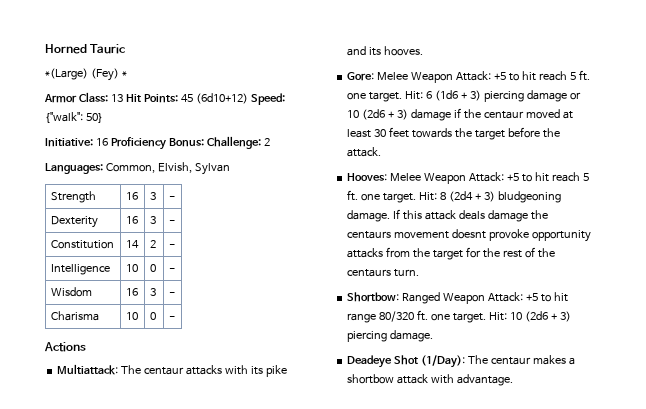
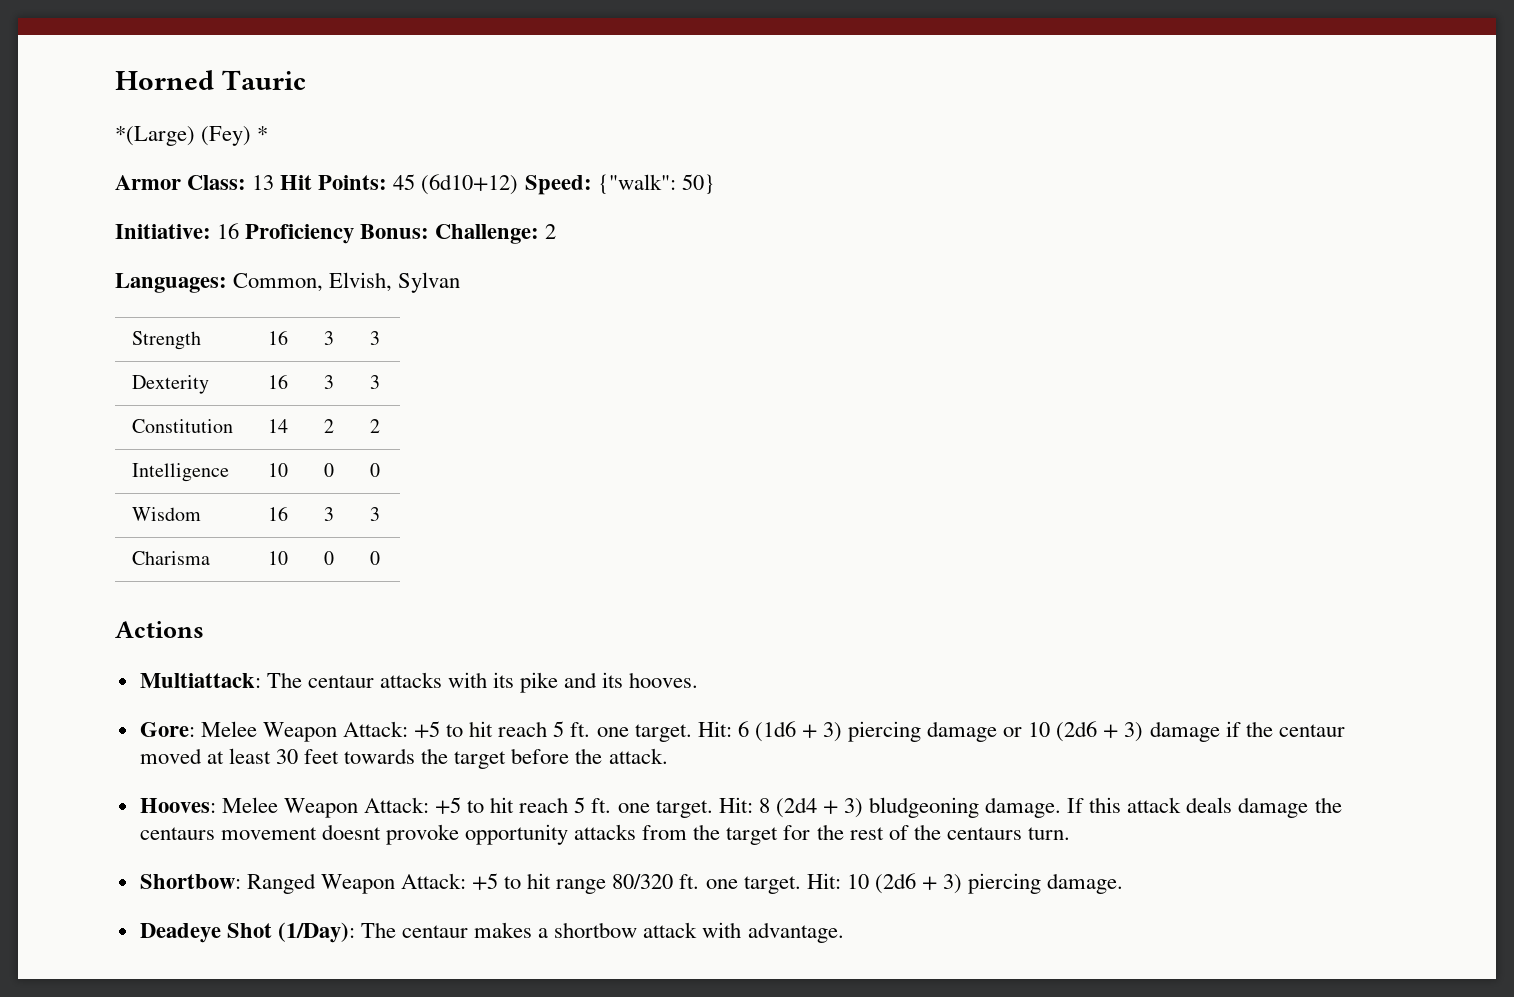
[168,196,175,200] - -> [370,331,381,345] 3
[168,220,175,224] - -> [370,375,381,389] 3
[168,244,175,248] - -> [370,419,381,433] 2
[168,268,175,272] - -> [370,463,381,477] 0
[168,292,175,296] - -> [370,507,381,521] 3
[168,316,175,320] - -> [370,551,381,565] 0

